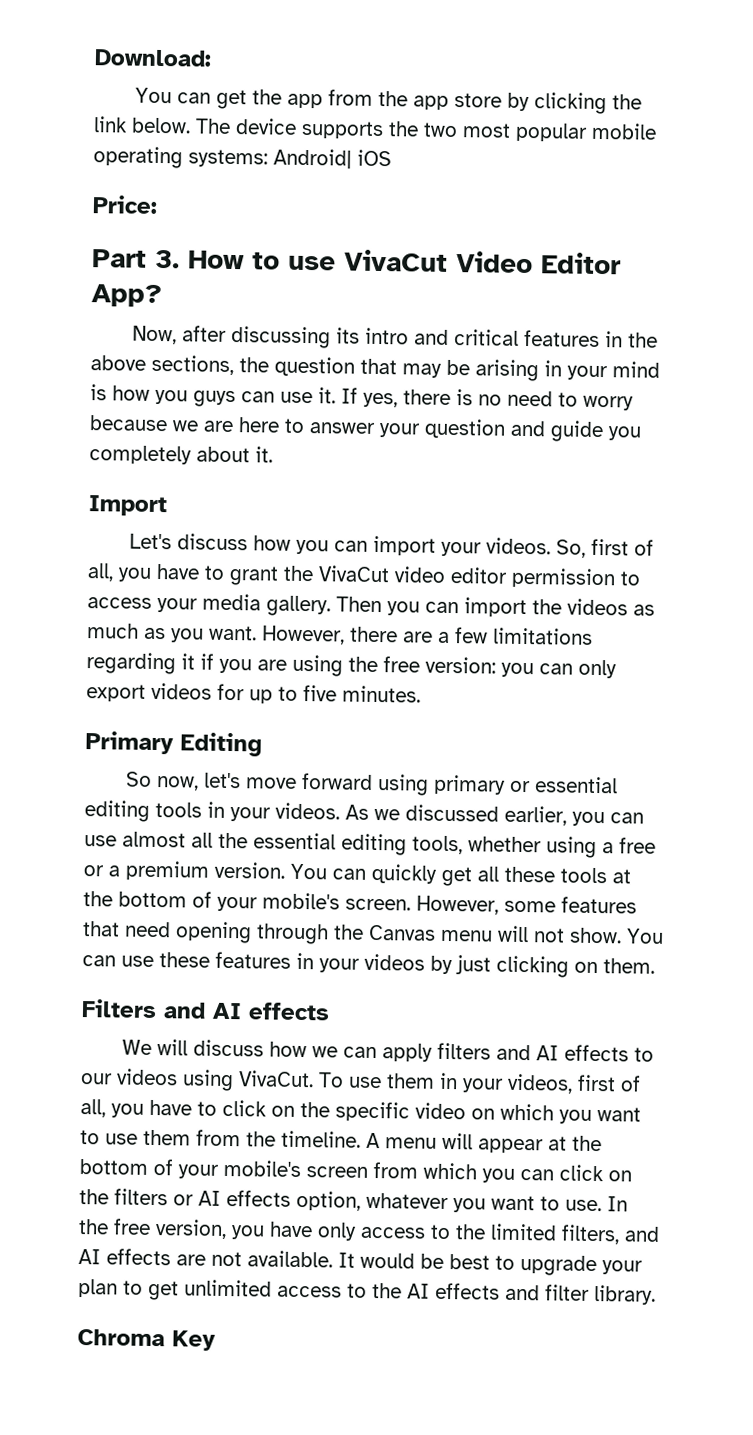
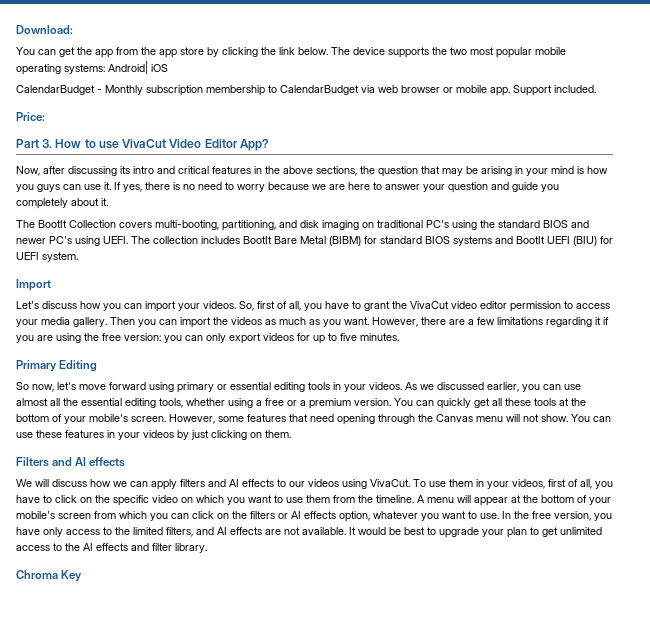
(392, 158) none -> [16,85,596,96] // CalendarBudget - Monthly subscription membership to CalendarBudget via web browser or mobile app. Support included.
(273, 454) none -> [16,220,589,231] [16,236,613,246] [16,252,78,262] // The BootIt Collection covers multi-booting, partitioning, and disk imaging on traditional PC's using the standard BIOS and newer PC's using UEFI. The collection includes BootIt Bare Metal (BIBM) for standard BIOS systems and BootIt UEFI (BIU) for UEFI system.

